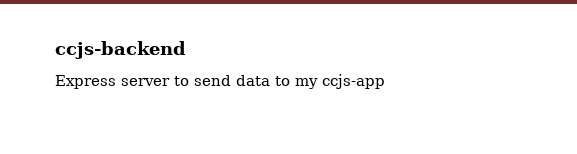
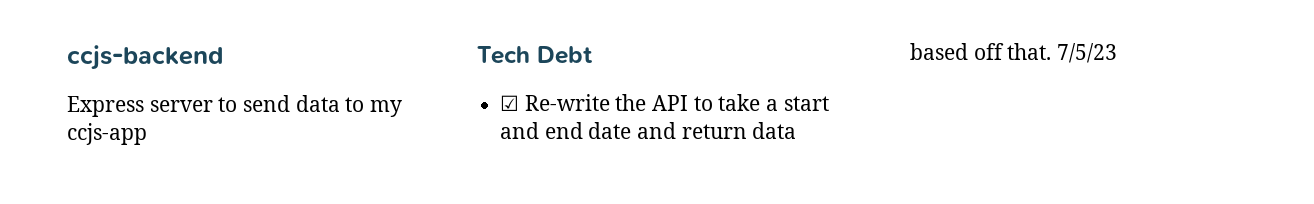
(385, 81) none -> [477,46,593,64] [500,94,829,111] [500,122,797,139] [910,43,1118,63] // Tech Debt // ☑ Re-write the API to take a start and end date and return data based off that. 7/5/23

